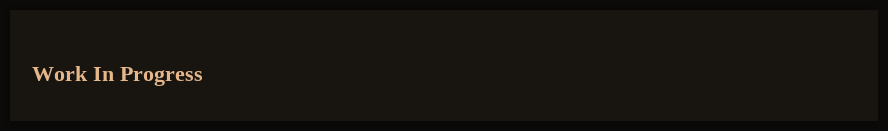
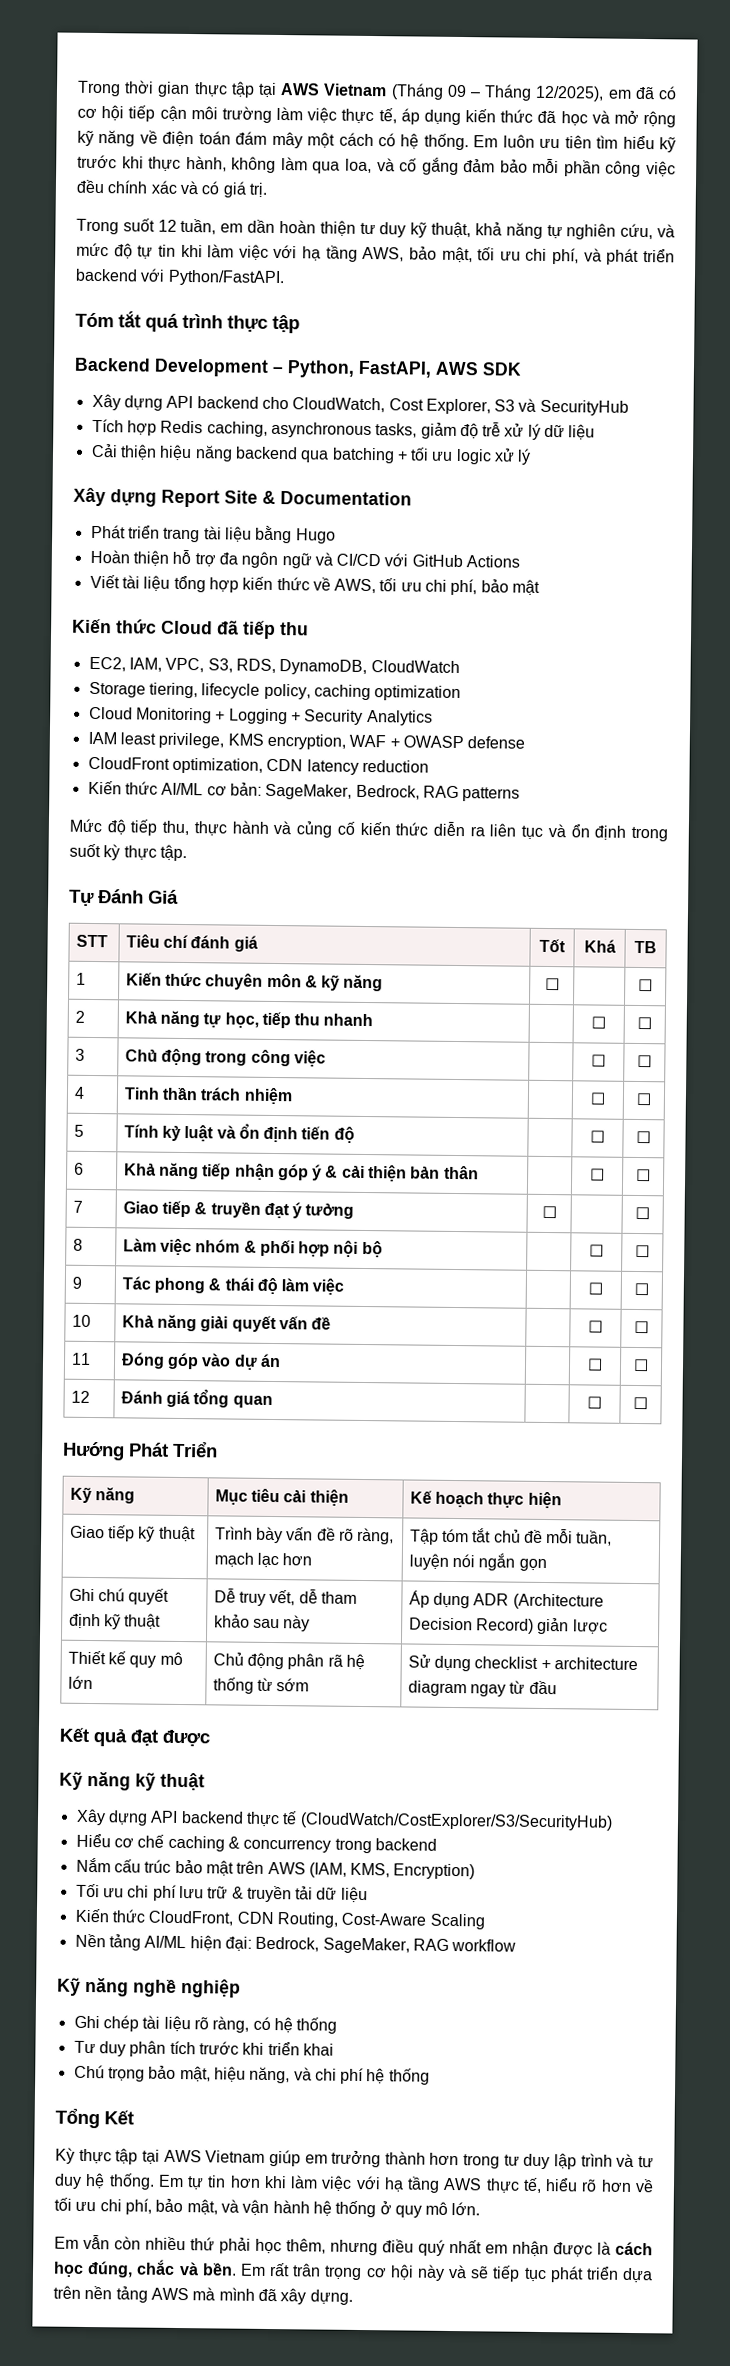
[32,66,203,86] Work In Progress -> [77,80,677,102] [77,105,676,128] [77,130,677,153] [77,154,676,178] [76,179,267,198] [76,218,675,240] [76,242,676,265] [75,268,285,287] [75,311,300,334] [74,357,522,378] [91,393,629,416] [91,418,596,441] [90,443,532,465] [73,487,412,508] [90,524,336,544] [89,549,521,569] [89,574,541,596] [72,618,309,639] [88,656,460,675] [88,681,462,702] [88,706,433,726] [87,731,526,750] [87,756,429,775] [87,780,521,802] [69,818,668,842] [69,843,187,862] [69,889,179,907] [75,934,108,948] [125,934,258,952] [539,938,566,953] [583,939,616,953] [634,940,657,954] [75,972,86,985] [125,972,384,992] [544,977,560,991] [638,978,653,992] [74,1010,85,1023] [124,1010,374,1029] [591,1016,606,1029] [637,1016,652,1030] [74,1048,85,1061] [124,1048,326,1067] [591,1054,606,1067] [637,1054,652,1068] [73,1086,85,1099] [123,1087,293,1105] [590,1092,606,1105] [636,1092,652,1106] [73,1124,84,1137] [123,1123,355,1143] [590,1130,605,1143] [636,1130,651,1144] [73,1162,84,1175] [123,1162,479,1182] [590,1168,605,1181] [636,1168,651,1182] [72,1200,83,1213] [122,1200,355,1219] [541,1205,557,1219] [635,1206,650,1220] [72,1238,83,1251] [122,1238,383,1258] [589,1244,604,1257] [635,1244,650,1258] [71,1276,82,1289] [121,1276,345,1295] [588,1282,603,1295] [634,1282,649,1296] [71,1314,91,1327] [121,1314,332,1333] [588,1320,603,1333] [634,1320,649,1334] [70,1352,91,1365] [120,1352,281,1370] [587,1358,603,1371] [633,1358,649,1372] [70,1390,90,1403] [120,1389,273,1408] [587,1396,602,1409] [633,1396,648,1410] [62,1441,218,1461] [69,1486,135,1504] [214,1488,349,1506] [409,1490,562,1509] [69,1525,196,1543] [214,1526,395,1545] [213,1552,313,1569] [409,1528,613,1546] [408,1553,547,1572] [68,1588,170,1605] [68,1613,162,1630] [213,1588,357,1606] [213,1614,311,1632] [408,1590,604,1610] [408,1617,608,1635] [67,1650,183,1668] [67,1675,93,1690] [212,1652,365,1671] [212,1677,310,1694] [407,1654,638,1672] [407,1680,557,1697] [59,1727,210,1747] [59,1771,205,1791] [75,1808,613,1831] [75,1833,437,1854] [75,1857,476,1880] [75,1883,368,1904] [74,1908,485,1930] [74,1933,517,1954] [57,1977,241,1998] [73,2015,338,2034] [73,2040,334,2057] [73,2064,430,2085] [55,2108,134,2129] [55,2147,654,2170] [54,2172,654,2194] [54,2197,481,2218] [54,2234,653,2258] [53,2259,653,2284] [53,2285,353,2305] Trong thời gian thực tập tại AWS Vietnam (Tháng 09 – Tháng 12/2025), em đã có cơ hội tiếp cận môi trường làm việc thực tế, áp dụng kiến thức đã học và mở rộng kỹ năng về điện toán đám mây một cách có hệ thống. Em luôn ưu tiên tìm hiểu kỹ trước khi thực hành, không làm qua loa, và cố gắng đảm bảo mỗi phần công việc đều chính xác và có giá trị. // Trong suốt 12 tuần, em dần hoàn thiện tư duy kỹ thuật, khả năng tự nghiên cứu, và mức độ tự tin khi làm việc với hạ tầng AWS, bảo mật, tối ưu chi phí, và phát triển backend với Python/FastAPI. // Tóm tắt quá trình thực tập // Backend Development – Python, FastAPI, AWS SDK // Xây dựng API backend cho CloudWatch, Cost Explorer, S3 và SecurityHub // Tích hợp Redis caching, asynchronous tasks, giảm độ trễ xử lý dữ liệu // Cải thiện hiệu năng backend qua batching + tối ưu logic xử lý // Xây dựng Report Site & Documentation // Phát triển trang tài liệu bằng Hugo // Hoàn thiện hỗ trợ đa ngôn ngữ và CI/CD với GitHub Actions // Viết tài liệu tổng hợp kiến thức về AWS, tối ưu chi phí, bảo mật // Kiến thức Cloud đã tiếp thu // EC2, IAM, VPC, S3, RDS, DynamoDB, CloudWatch // Storage tiering, lifecycle policy, caching optimization // Cloud Monitoring + Logging + Security Analytics // IAM least privilege, KMS encryption, WAF + OWASP defense // CloudFront optimization, CDN latency reduction // Kiến thức AI/ML cơ bản: SageMaker, Bedrock, RAG patterns // Mức độ tiếp thu, thực hành và củng cố kiến thức diễn ra liên tục và ổn định trong suốt kỳ thực tập. // Tự Đánh Giá // STT | Tiêu chí đánh giá | Tốt | Khá | TB // 1 | Kiến thức chuyên môn & kỹ năng | ☐ | | ☐ // 2 | Khả năng tự học, tiếp thu nhanh | | ☐ | ☐ // 3 | Chủ động trong công việc | | ☐ | ☐ // 4 | Tinh thần trách nhiệm | | ☐ | ☐ // 5 | Tính kỷ luật và ổn định tiến độ | | ☐ | ☐ // 6 | Khả năng tiếp nhận góp ý & cải thiện bản thân | | ☐ | ☐ // 7 | Giao tiếp & truyền đạt ý tưởng | ☐ | | ☐ // 8 | Làm việc nhóm & phối hợp nội bộ | | ☐ | ☐ // 9 | Tác phong & thái độ làm việc | | ☐ | ☐ // 10 | Khả năng giải quyết vấn đề | | ☐ | ☐ // 11 | Đóng góp vào dự án | | ☐ | ☐ // 12 | Đánh giá tổng quan | | ☐ | ☐ // Hướng Phát Triển // Kỹ năng | Mục tiêu cải thiện | Kế hoạch thực hiện // Giao tiếp kỹ thuật | Trình bày vấn đề rõ ràng, mạch lạc hơn | Tập tóm tắt chủ đề mỗi tuần, luyện nói ngắn gọn // Ghi chú quyết định kỹ thuật | Dễ truy vết, dễ tham khảo sau này | Áp dụng ADR (Architecture Decision Record) giản lược // Thiết kế quy mô lớn | Chủ động phân rã hệ thống từ sớm | Sử dụng checklist + architecture diagram ngay từ đầu // Kết quả đạt được // Kỹ năng kỹ thuật // Xây dựng API backend thực tế (CloudWatch/CostExplorer/S3/SecurityHub) // Hiểu cơ chế caching & concurrency trong backend // Nắm cấu trúc bảo mật trên AWS (IAM, KMS, Encryption) // Tối ưu chi phí lưu trữ & truyền tải dữ liệu // Kiến thức CloudFront, CDN Routing, Cost-Aware Scaling // Nền tảng AI/ML hiện đại: Bedrock, SageMaker, RAG workflow // Kỹ năng nghề nghiệp // Ghi chép tài liệu rõ ràng, có hệ thống // Tư duy phân tích trước khi triển khai // Chú trọng bảo mật, hiệu năng, và chi phí hệ thống // Tổng Kết // Kỳ thực tập tại AWS Vietnam giúp em trưởng thành hơn trong tư duy lập trình và tư duy hệ thống. Em tự tin hơn khi làm việc với hạ tầng AWS thực tế, hiểu rõ hơn về tối ưu chi phí, bảo mật, và vận hành hệ thống ở quy mô lớn. // Em vẫn còn nhiều thứ phải học thêm, nhưng điều quý nhất em nhận được là cách học đúng, chắc và bền. Em rất trân trọng cơ hội này và sẽ tiếp tục phát triển dựa trên nền tảng AWS mà mình đã xây dựng.

